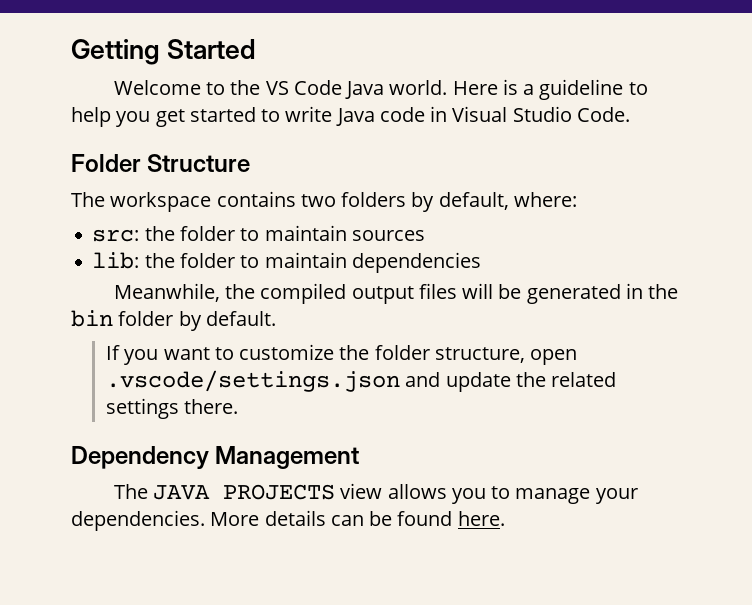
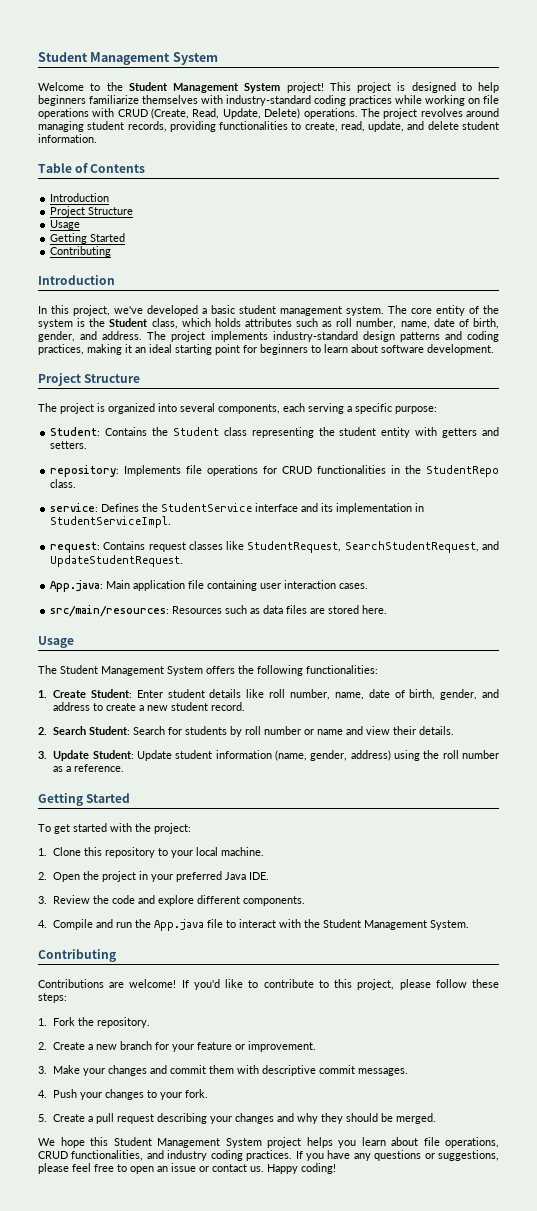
[71,39,257,65] Getting Started -> [38,52,218,65] Student Management System
[265,79,648,100] [71,106,630,127] [71,154,251,172] [71,191,577,212] [92,225,425,242] [92,252,481,273] [113,283,679,304] [71,310,276,331] [106,344,578,365] [106,370,617,392] [106,398,239,419] [71,446,360,469] [113,483,638,504] [71,510,505,531] VS Code Java world. Here is a guideline to help you get started to write Java code in Visual Studio Code. // Folder Structure // The workspace contains two folders by default, where: // src: the folder to maintain sources // lib: the folder to maintain dependencies // Meanwhile, the compiled output files will be generated in the bin folder by default. // If you want to customize the folder structure, open .vscode/settings.json and update the related settings there. // Dependency Management // The JAVA PROJECTS view allows you to manage your dependencies. More details can be found here. -> [128,82,499,93] [38,95,499,106] [38,108,500,119] [38,121,499,132] [38,134,97,143] [38,163,146,173] [50,193,110,202] [50,206,134,217] [50,220,81,230] [50,233,126,244] [50,246,112,257] [38,275,115,285] [38,305,499,316] [38,318,499,329] [38,331,500,342] [38,344,494,355] [38,373,141,386] [38,403,437,414] [50,427,499,438] [50,441,88,449] [50,465,499,477] [50,479,77,488] [50,503,425,514] [50,516,172,528] [50,541,499,553] [50,555,184,567] [50,580,369,592] [50,605,388,617] [38,636,74,648] [38,665,378,676] [38,689,499,700] [53,702,246,711] [38,726,455,737] [38,750,500,761] [53,764,125,772] [38,793,131,806] [38,823,191,834] [38,847,265,858] [38,871,270,882] [38,895,306,906] [38,919,470,931] [38,949,116,962] [38,979,499,990] [38,993,67,1003] [38,1017,151,1028] [38,1041,317,1052] [38,1065,409,1076] [38,1089,209,1100] [38,1113,437,1124] [38,1137,499,1148] [38,1150,500,1161] [38,1163,336,1174] Student Management System project! This project is designed to help beginners familiarize themselves with industry-standard coding practices while working on file operations with CRUD (Create, Read, Update, Delete) operations. The project revolves around managing student records, providing functionalities to create, read, update, and delete student information. // Table of Contents // Introduction // Project Structure // Usage // Getting Started // Contributing // Introduction // In this project, we've developed a basic student management system. The core entity of the system is the Student class, which holds attributes such as roll number, name, date of birth, gender, and address. The project implements industry-standard design patterns and coding practices, making it an ideal starting point for beginners to learn about software development. // Project Structure // The project is organized into several components, each serving a specific purpose: // Student: Contains the Student class representing the student entity with getters and setters. // repository: Implements file operations for CRUD functionalities in the StudentRepo class. // service: Defines the StudentService interface and its implementation in StudentServiceImpl. // request: Contains request classes like StudentRequest, SearchStudentRequest, and UpdateStudentRequest. // App.java: Main application file containing user interaction cases. // src/main/resources: Resources such as data files are stored here. // Usage // The Student Management System offers the following functionalities: // 1. Create Student: Enter student details like roll number, name, date of birth, gender, and address to create a new student record. // 2. Search Student: Search for students by roll number or name and view their details. // 3. Update Student: Update student information (name, gender, address) using the roll number as a reference. // Getting Started // To get started with the project: // 1. Clone this repository to your local machine. // 2. Open the project in your preferred Java IDE. // 3. Review the code and explore different components. // 4. Compile and run the App.java file to interact with the Student Management System. // Contributing // Contributions are welcome! If you'd like to contribute to this project, please follow these steps: // 1. Fork the repository. // 2. Create a new branch for your feature or improvement. // 3. Make your changes and commit them with descriptive commit messages. // 4. Push your changes to your fork. // 5. Create a pull request describing your changes and why they should be merged. // We hope this Student Management System project helps you learn about file operations, CRUD functionalities, and industry coding practices. If you have any questions or suggestions, please feel free to open an issue or contact us. Happy coding!

